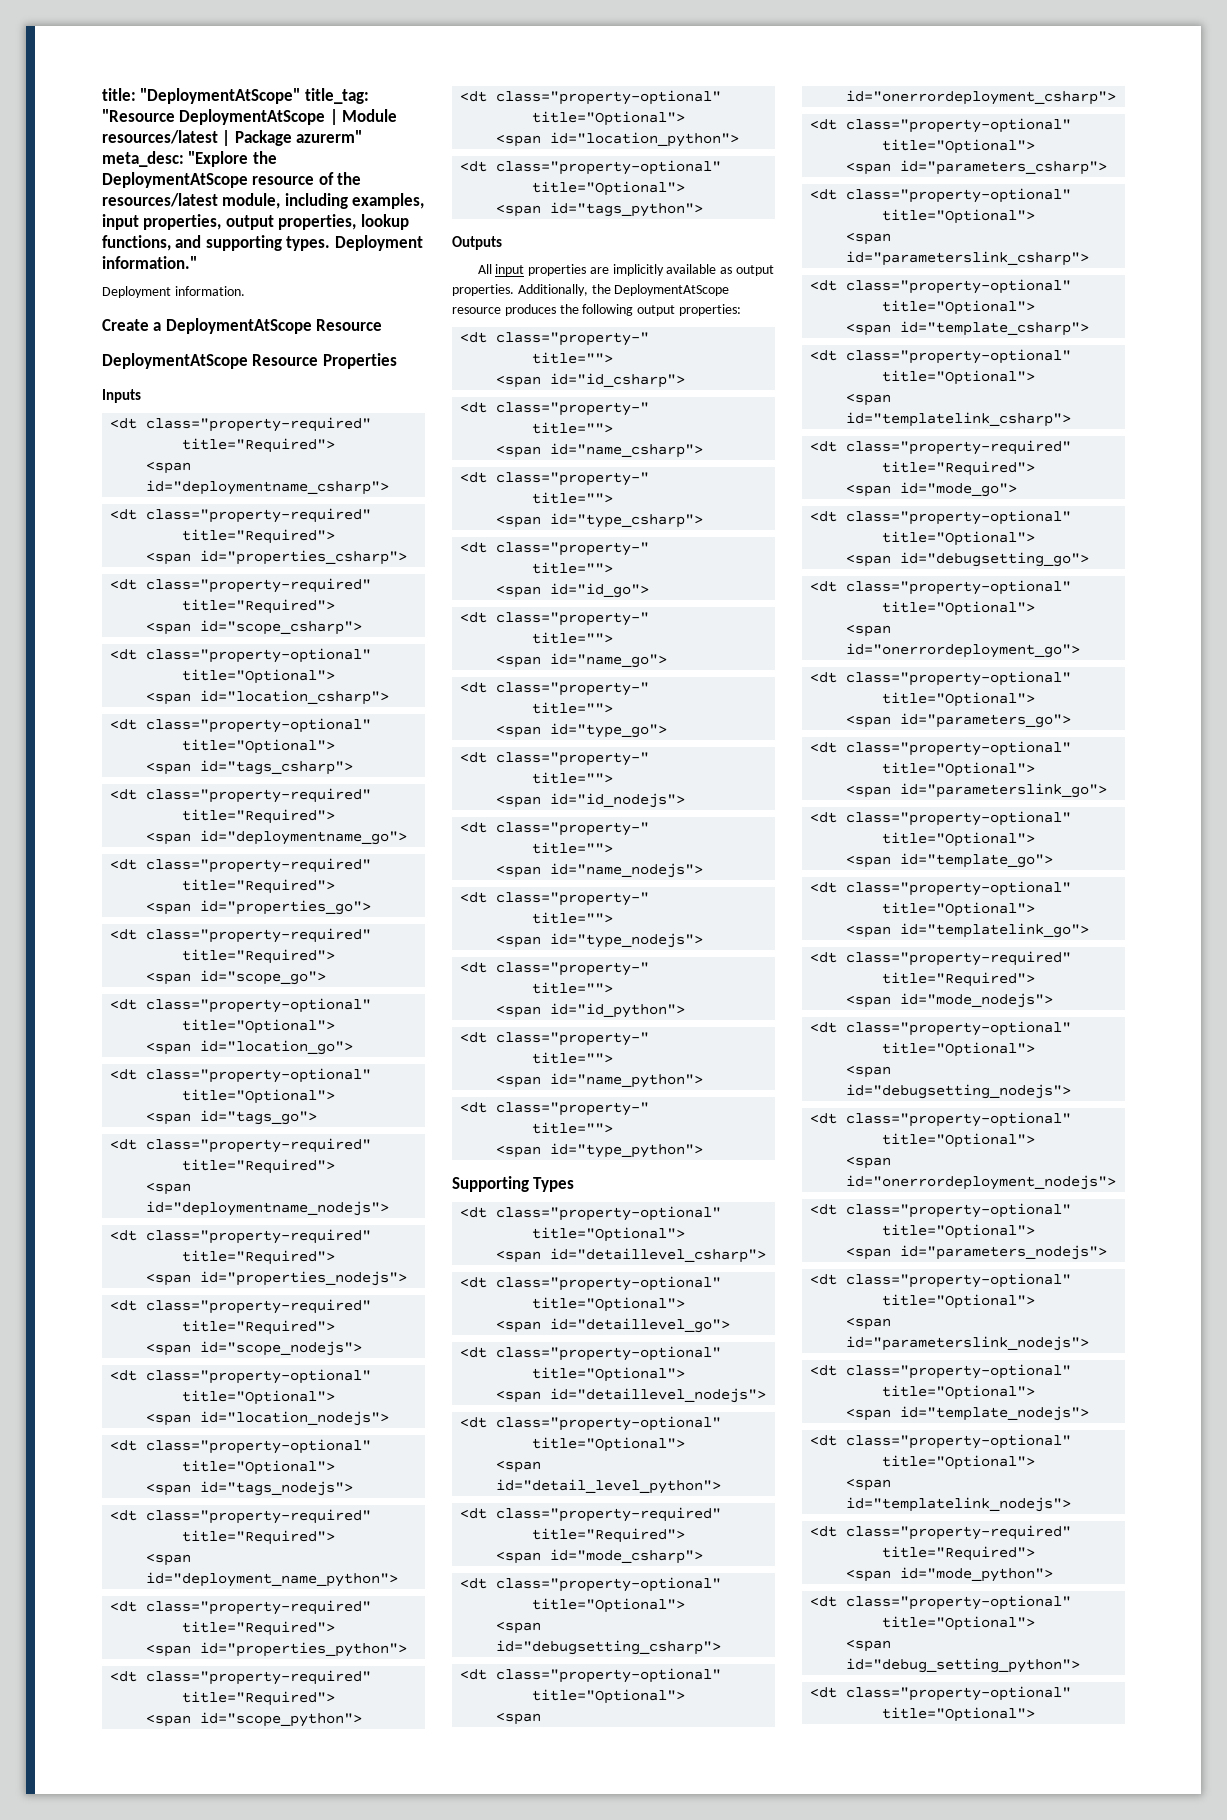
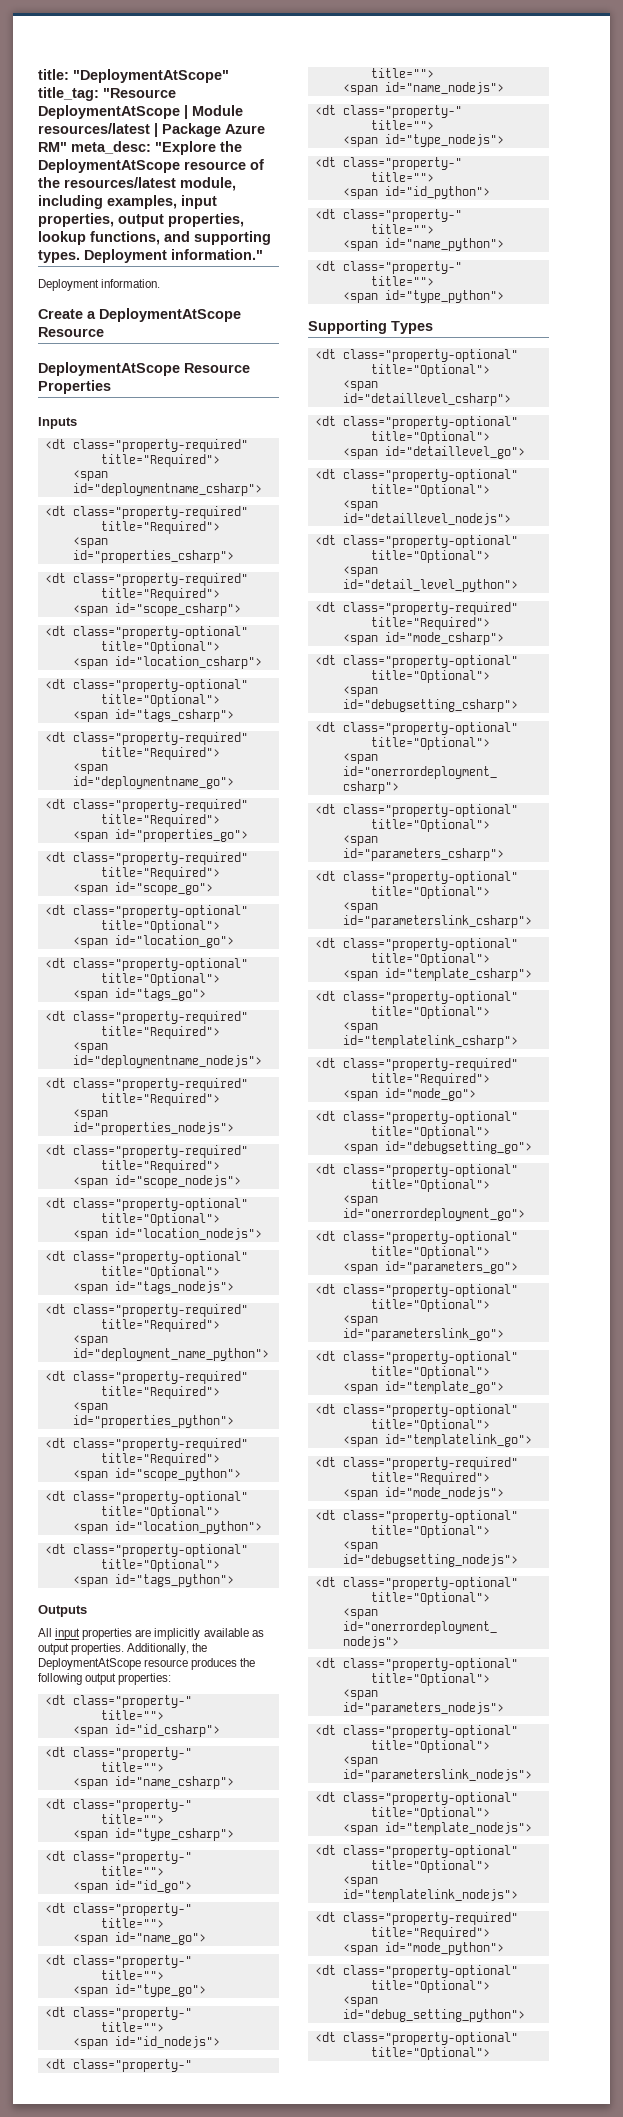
[296,130,363,143] azurerm" -> [225,124,265,134] [38,142,67,152] Azure RM"

